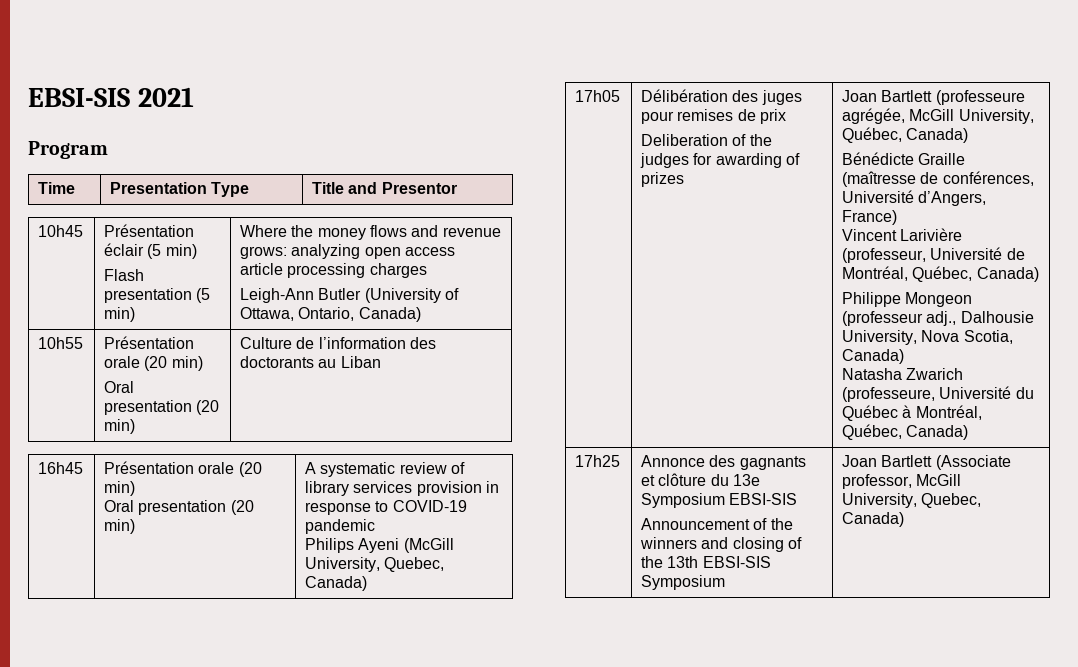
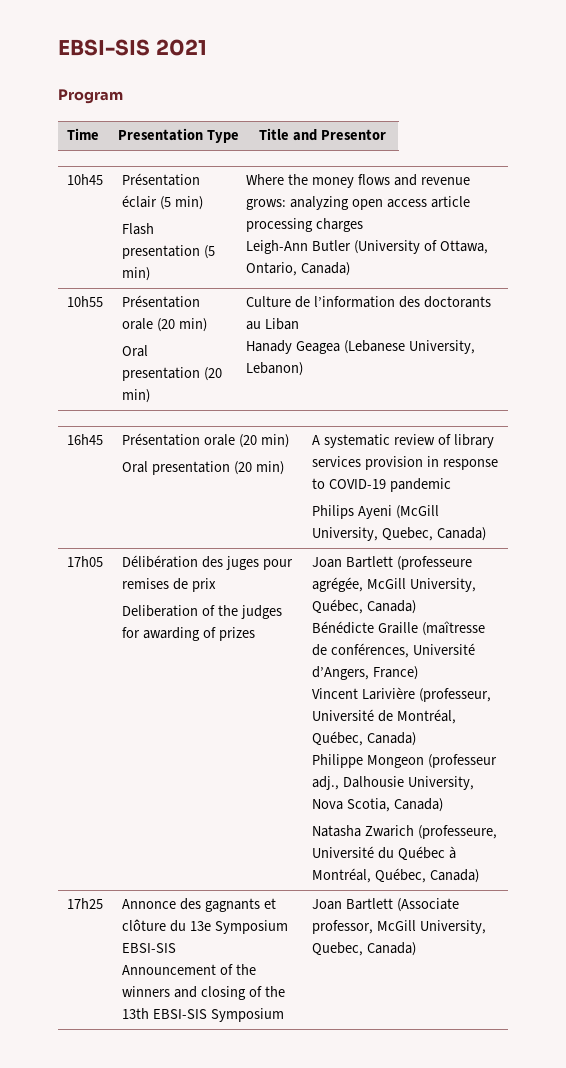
(381, 362) none -> [246,340,475,354] [246,362,304,376] // Hanady Geagea (Lebanese University, Lebanon)

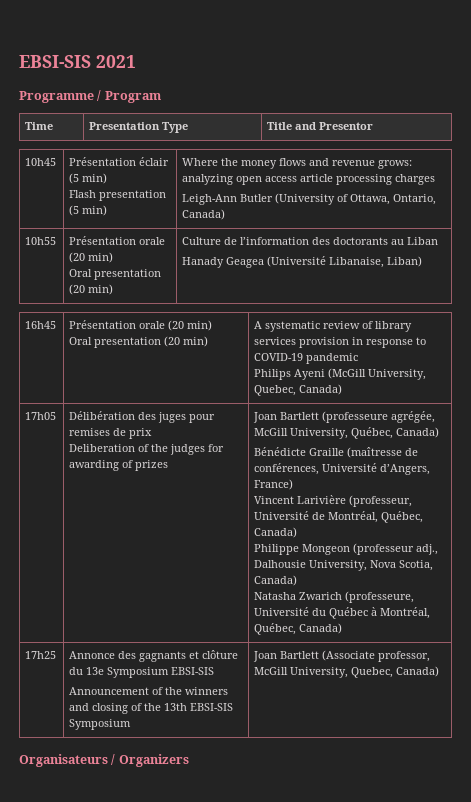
(207, 47) none -> [19,90,102,103] Programme /
[343,340,475,354] [246,362,304,376] (Lebanese University, Lebanon) -> [267,256,423,268] (Université Libanaise, Liban)
(416, 949) none -> [19,754,189,767] // Organisateurs / Organizers

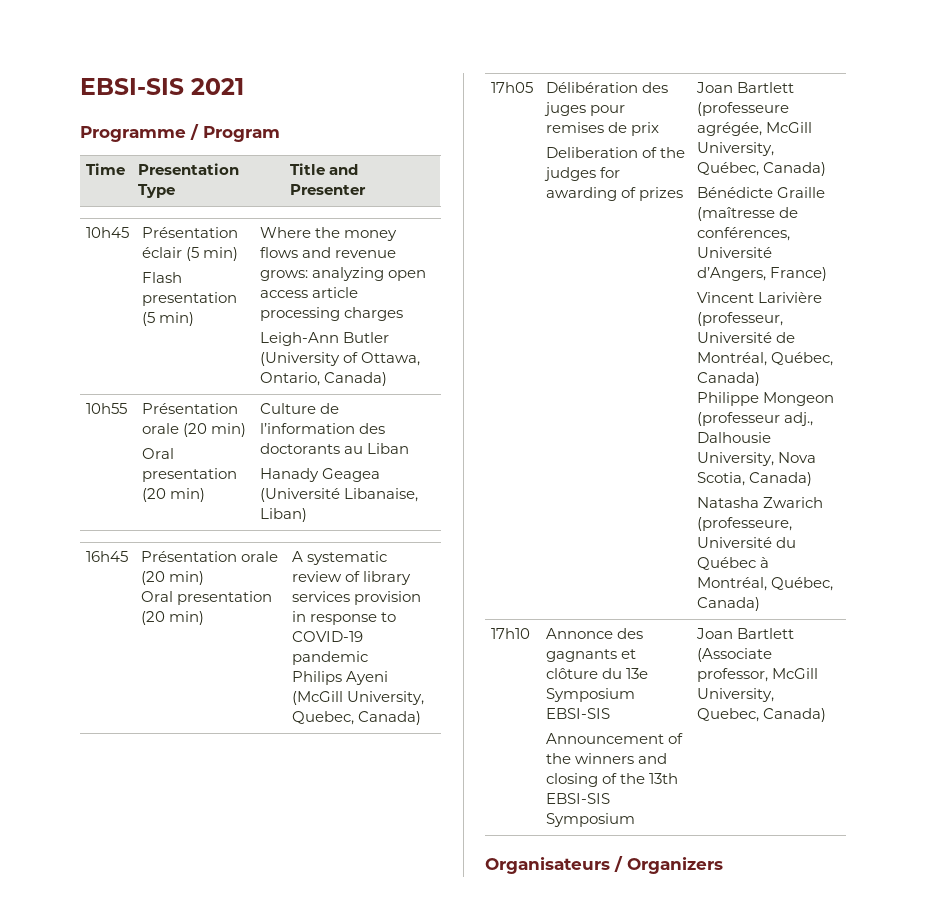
[319,122,374,130] Presentor -> [290,184,367,195] Presenter
[25,651,57,659] 17h25 -> [491,628,531,639] 17h10

